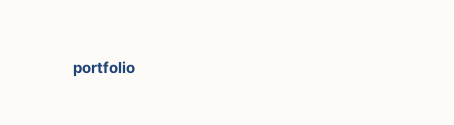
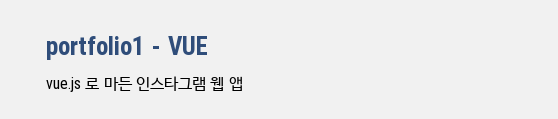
[73,61,135,77] portfolio -> [46,36,208,60] [46,76,243,92] portfolio1 - VUE // vue.js 로 마든 인스타그램 웹 앱

